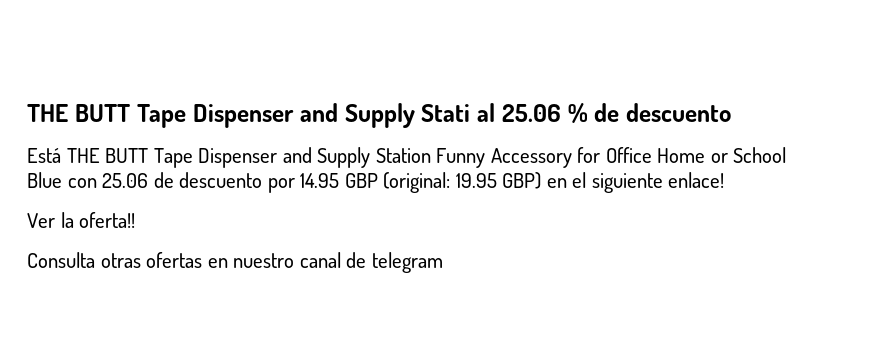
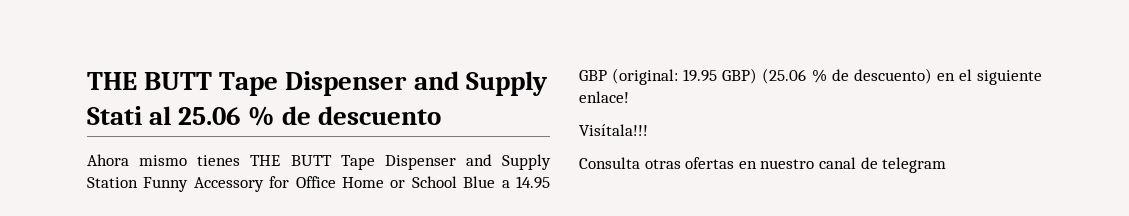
[27,148,61,163] Está -> [87,154,241,166] Ahora mismo tienes
[67,172,295,193] con 25.06 de descuento por -> [501,180,510,188] a
(542, 180) none -> [762,68,932,84] (25.06 % de descuento)
[27,212,136,228] Ver la oferta!! -> [579,124,648,136] Visítala!!!

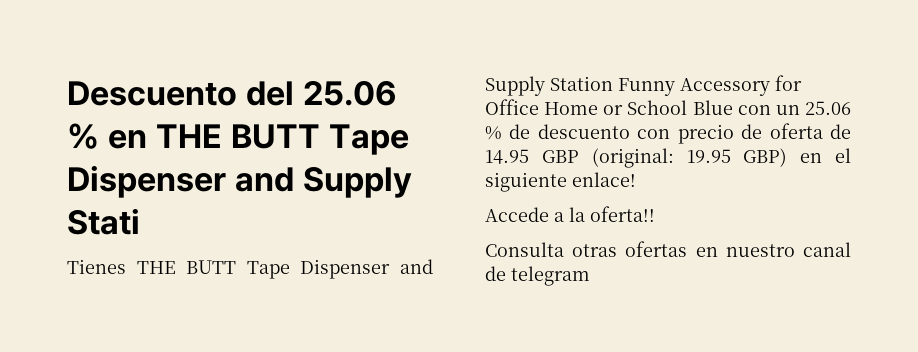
(87, 81) none -> [67,81,398,106] [67,123,148,149] Descuento del 25.06 % en
[149,106,441,126] [87,154,241,166] al 25.06 % de descuento // Ahora mismo tienes -> [67,259,126,274] // Tienes
[501,180,510,188] a -> [737,101,851,115] [485,123,851,144] con un 25.06 % de descuento con precio de oferta de
[762,68,932,84] (25.06 % de descuento) -> (788, 157) none
[579,124,648,136] Visítala!!! -> [485,206,655,222] Accede a la oferta!!

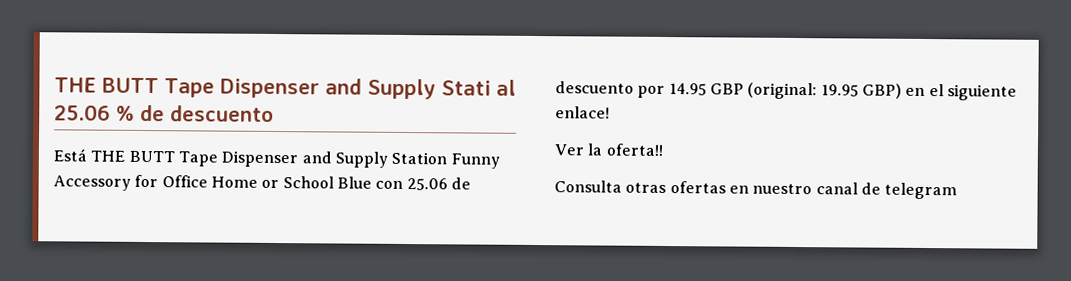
[67,81,398,106] [67,123,148,149] Descuento del 25.06 % en -> (54, 85) none
[67,259,126,274] // Tienes -> [495,79,516,96] [54,104,274,122] [53,148,87,162] al 25.06 % de descuento // Está
[775,101,851,115] [485,123,851,144] un 25.06 % de descuento con precio de oferta de -> [406,177,471,191] [555,81,666,98] 25.06 de descuento por
[485,207,564,222] Accede a -> [554,144,584,156] Ver

